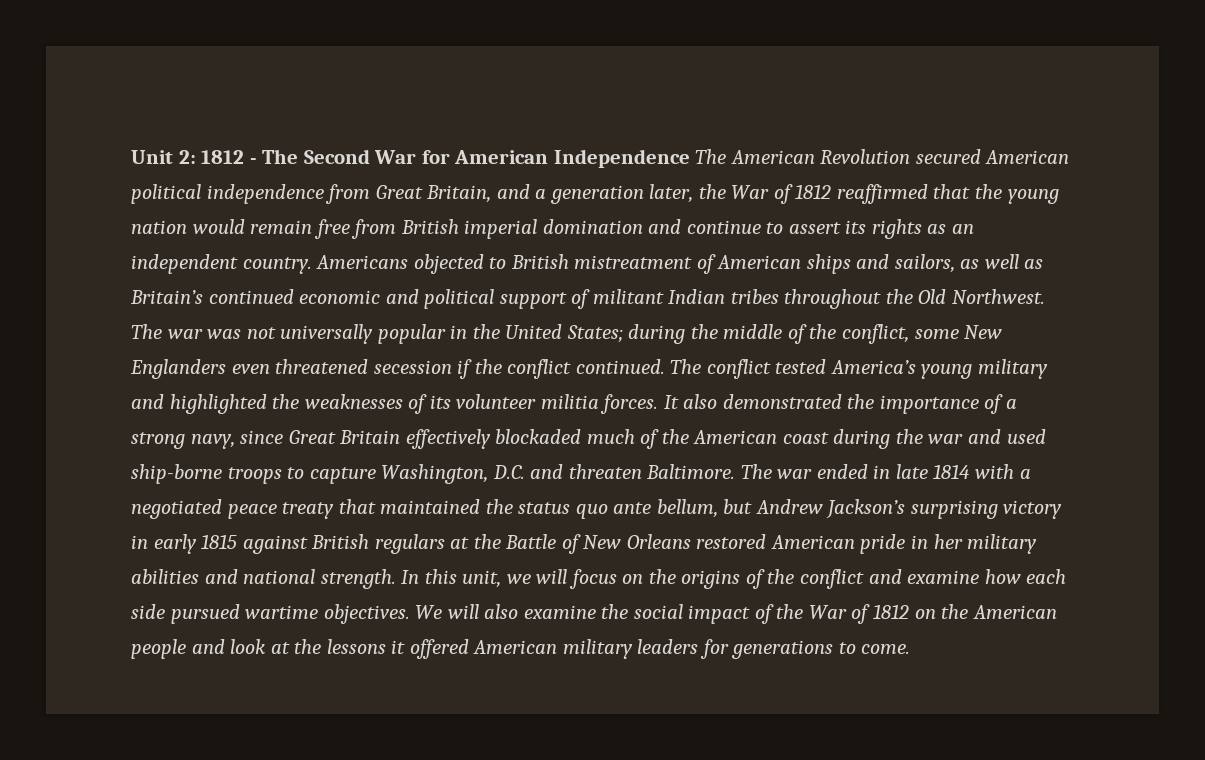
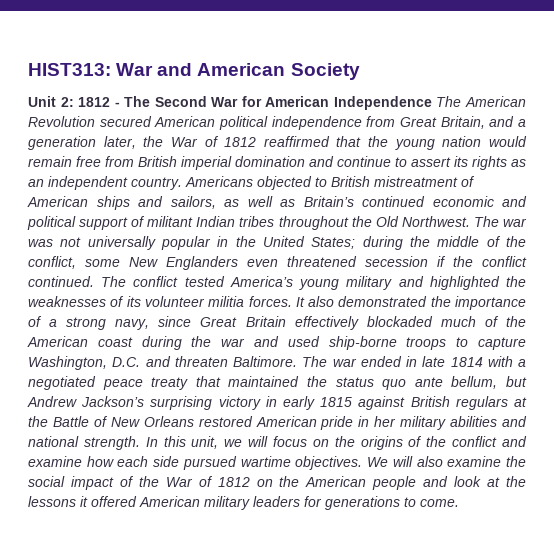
(131, 157) none -> [28,63,360,80] HIST313: War and American Society //

